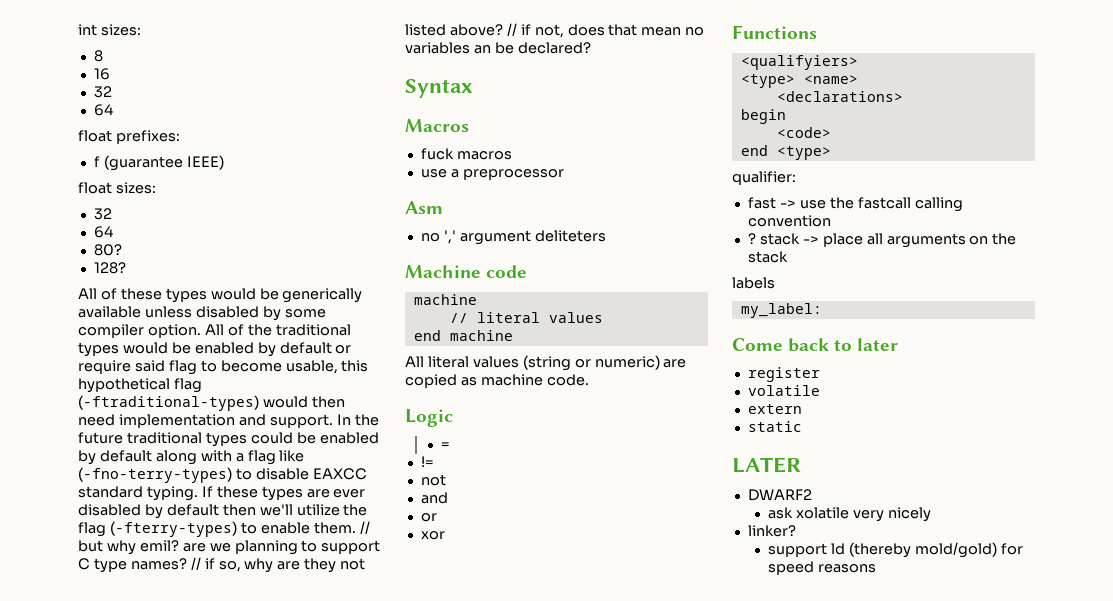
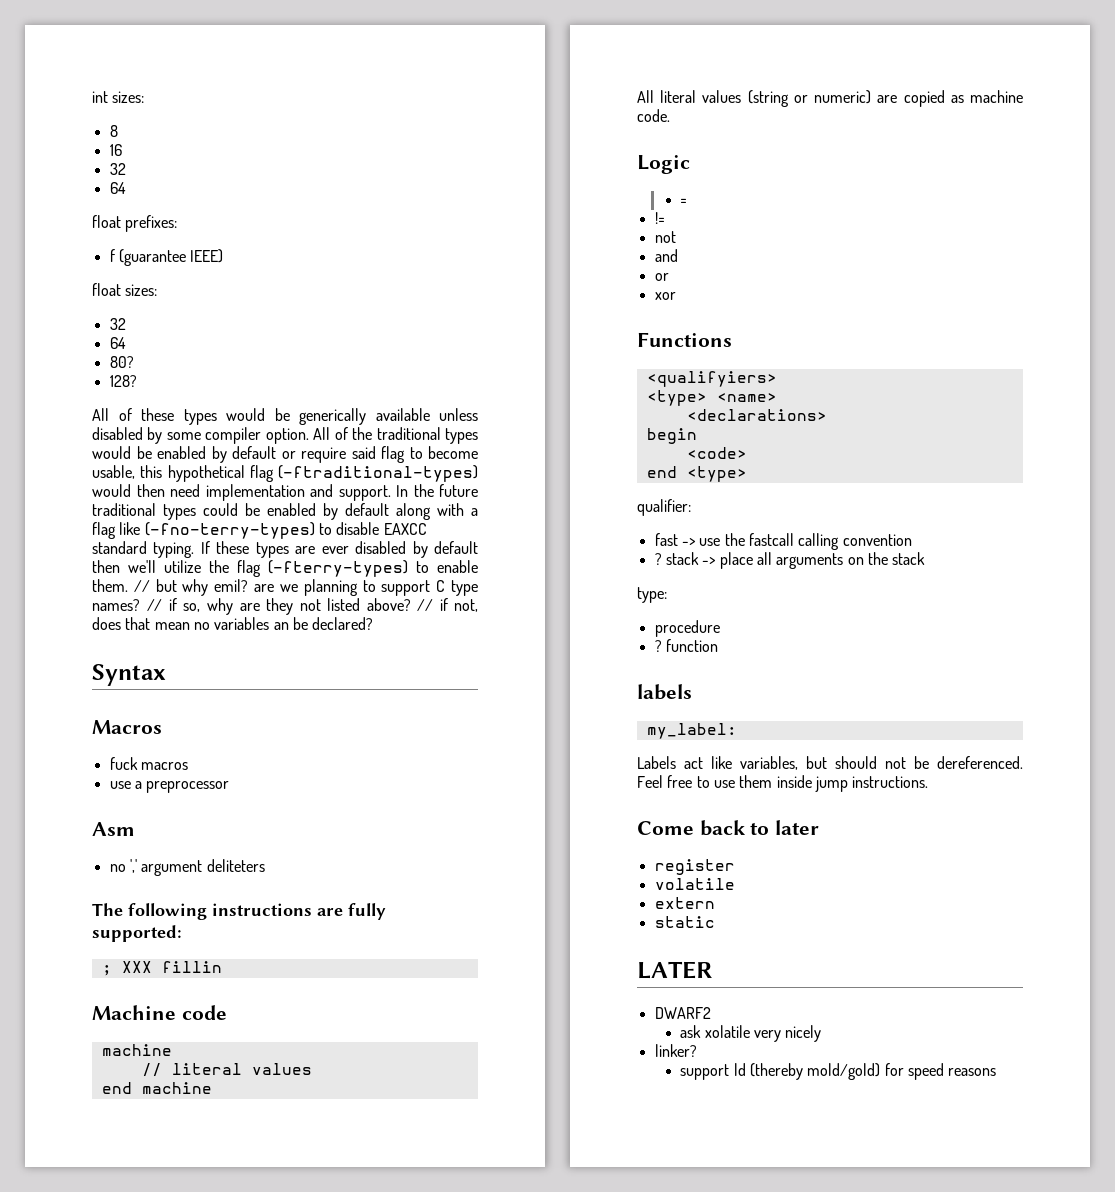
(606, 236) none -> [92,903,386,920] [92,925,182,942] [101,961,222,976] // The following instructions are fully supported: // ; XXX fillin
[732,277,775,289] [740,303,822,318] labels // my_label: -> [637,587,667,603] [654,620,720,637] [654,639,718,652] [637,684,692,700] [646,723,737,739] [637,756,1023,770] [637,775,929,792] type: // procedure // ? function // labels // my_label: // Labels act like variables, but should not be dereferenced. Feel free to use them inside jump instructions.

